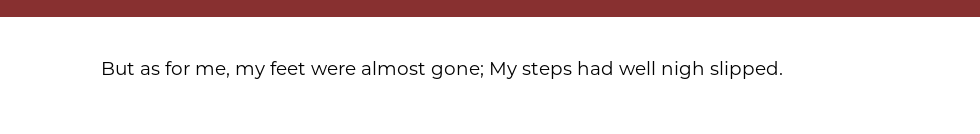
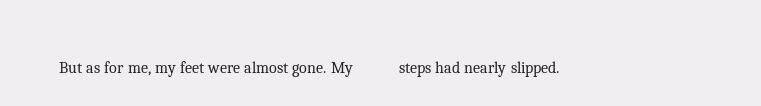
[431,65,484,79] gone; -> [292,64,327,77] gone.
[619,61,705,79] well nigh -> [464,61,507,77] nearly

